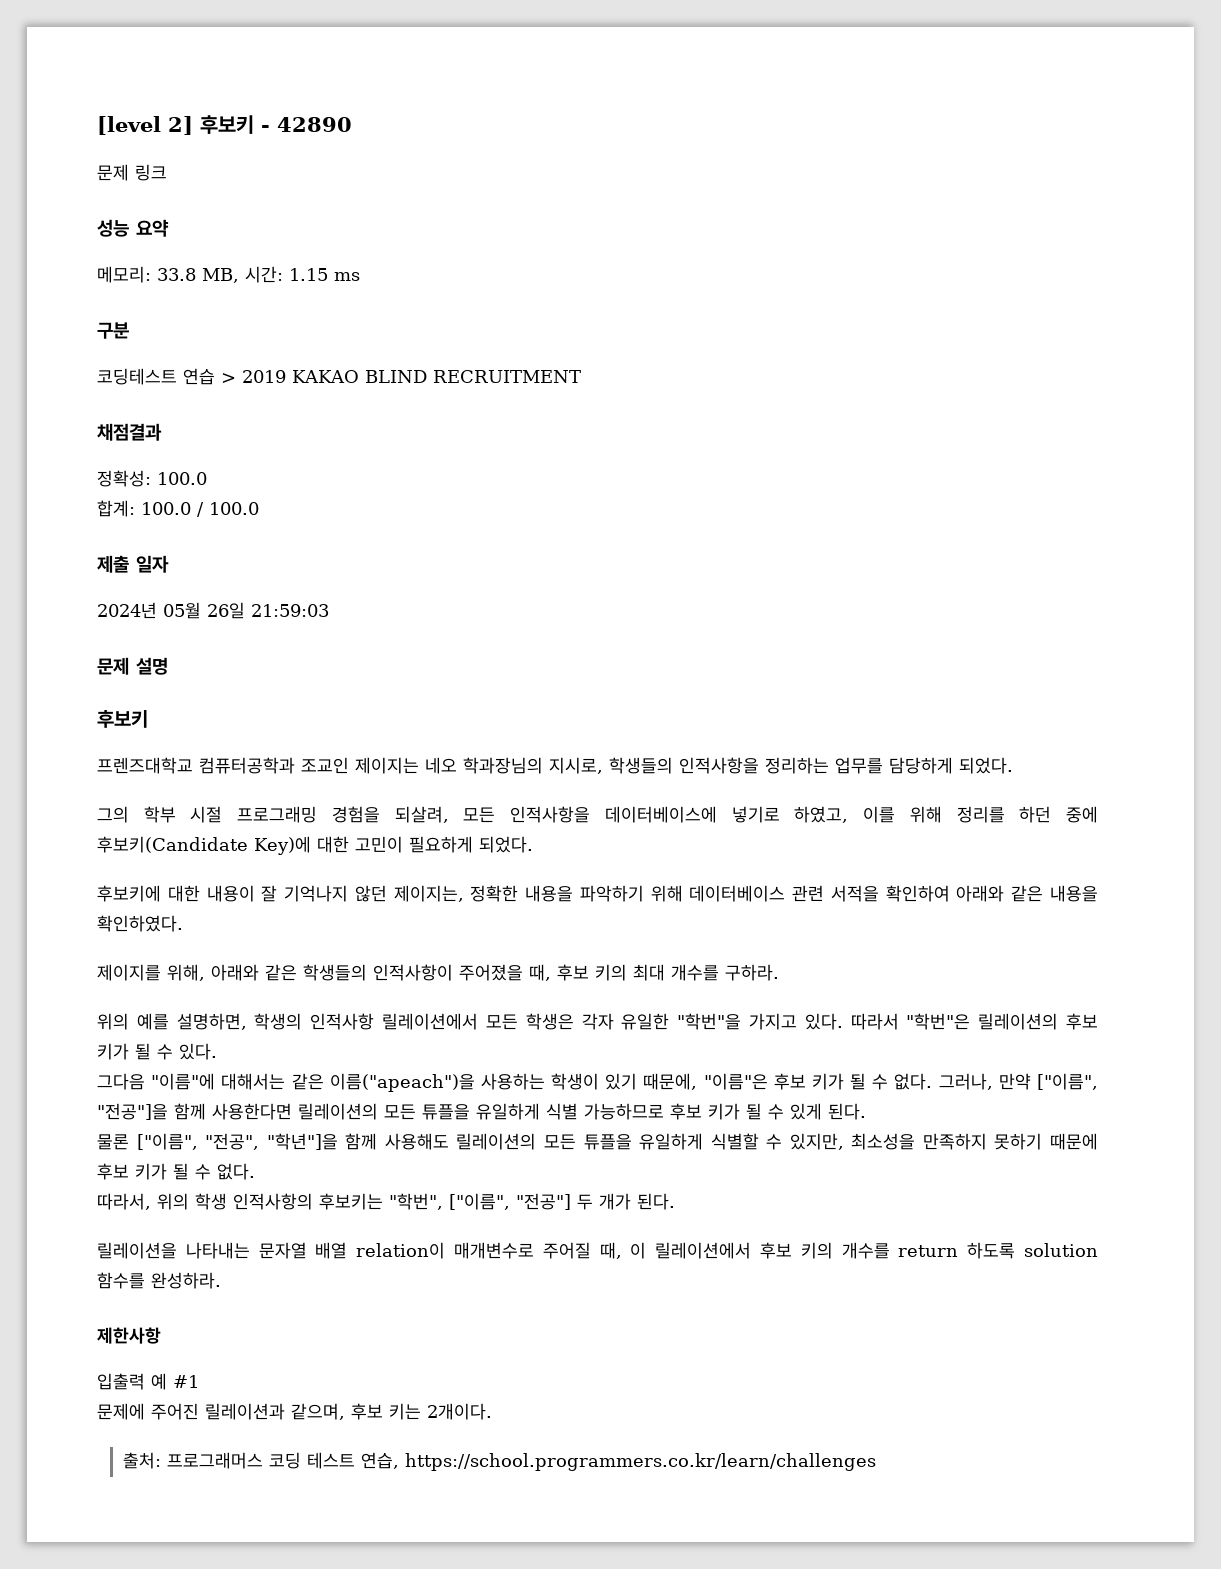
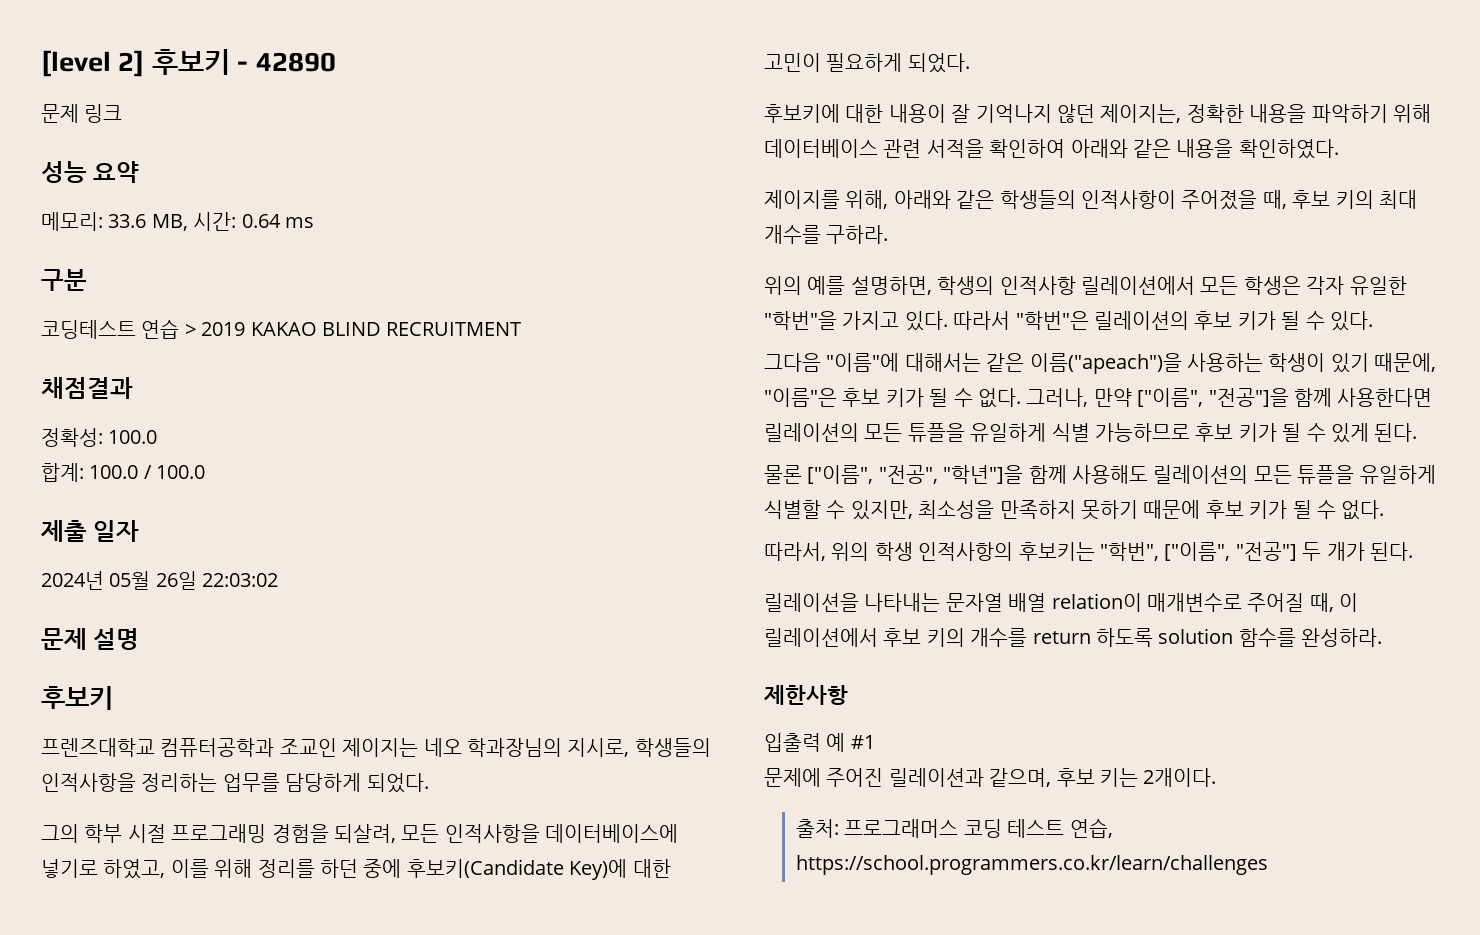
[157,268,196,281] 33.8 -> [108,214,147,228] 33.6
[289,268,328,281] 1.15 -> [241,214,281,228] 0.64
[251,604,329,617] 21:59:03 -> [202,573,279,587] 22:03:02

